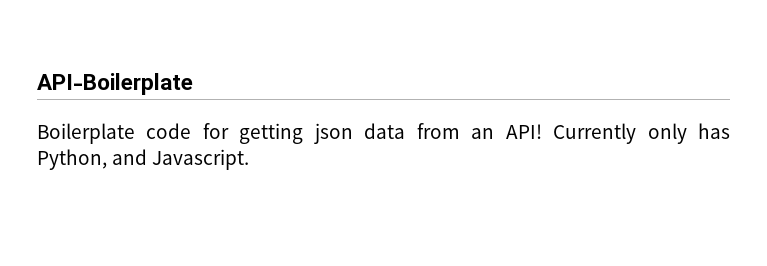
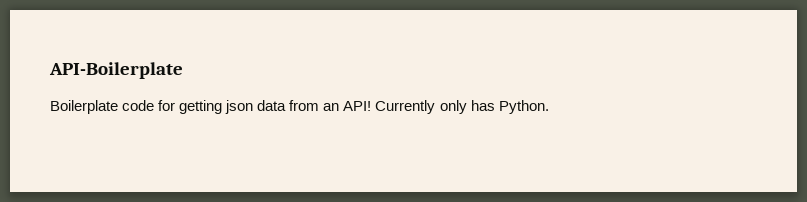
[37,149,250,170] Python, and Javascript. -> [498,100,549,114] Python.

